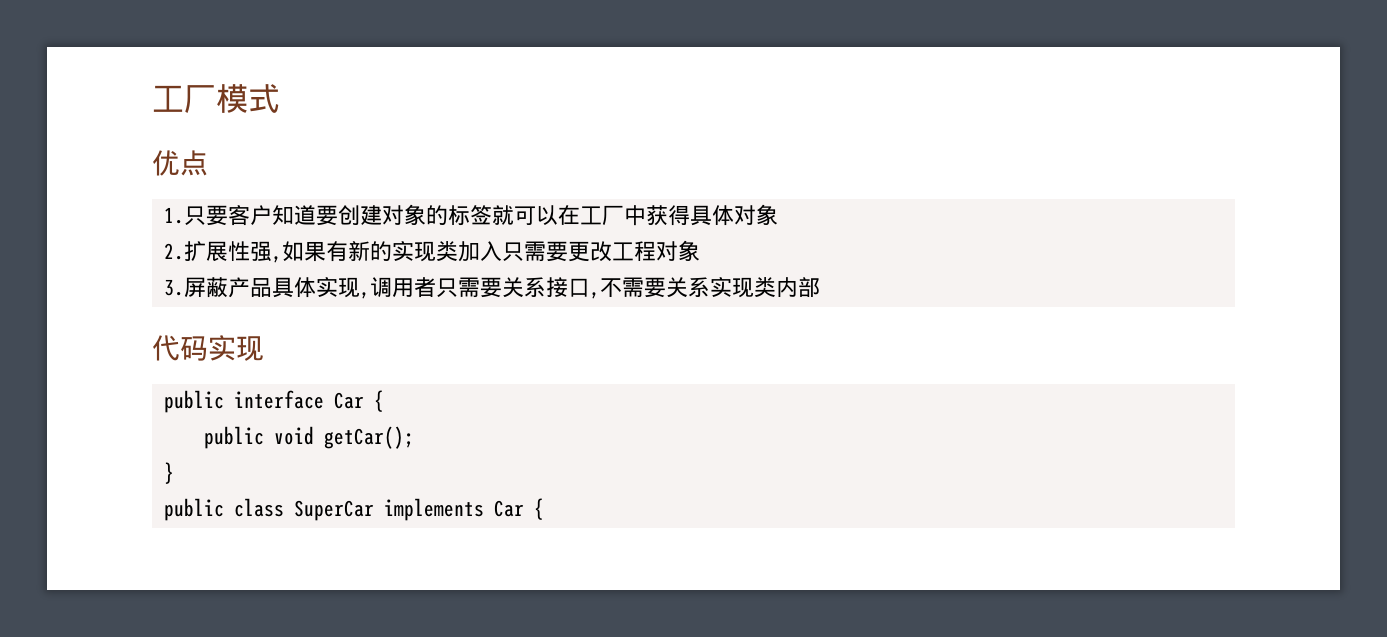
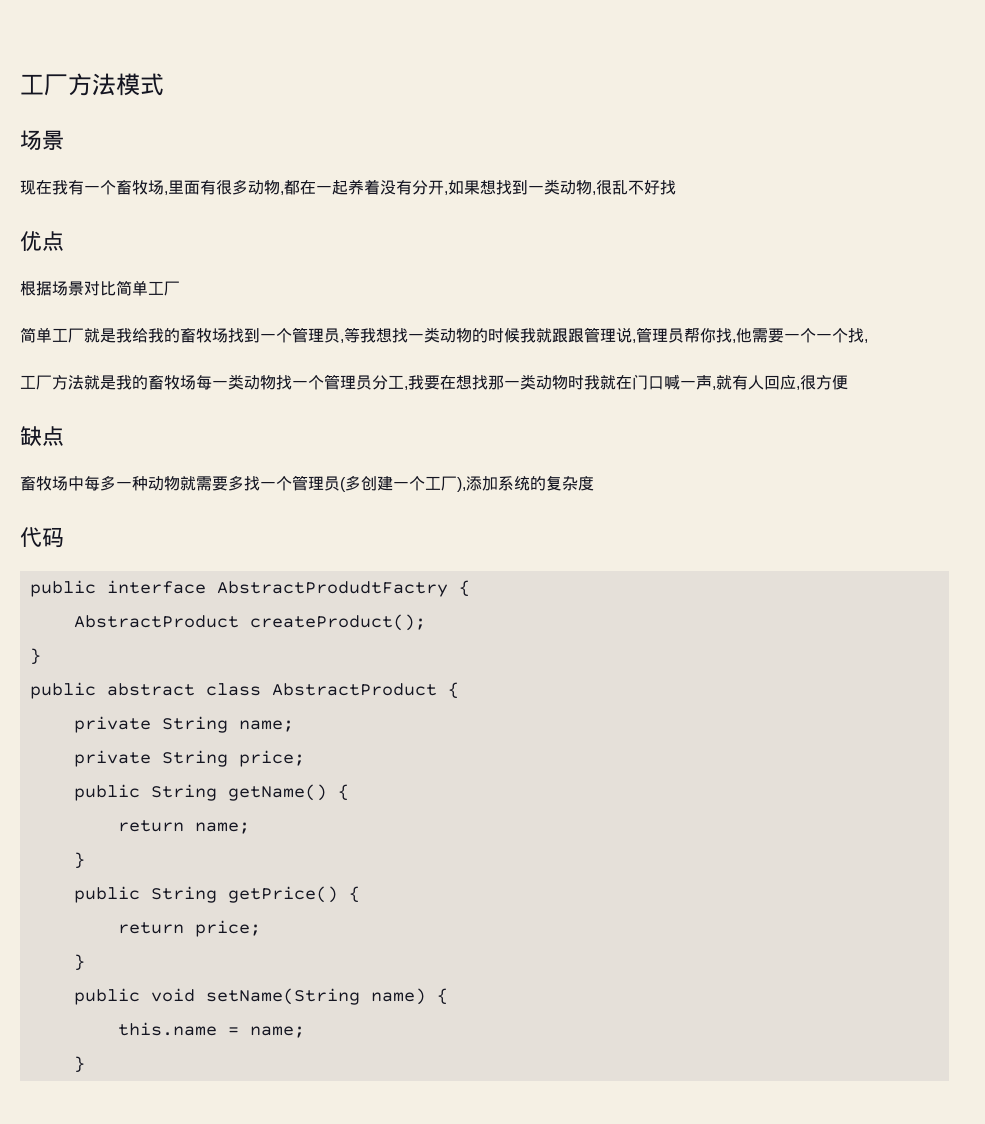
[152,85,216,113] 工厂 -> [20,73,116,96] 工厂方法
[152,150,208,176] [164,204,779,226] [164,240,701,263] [164,277,821,299] 优点 // 1.只要客户知道要创建对象的标签就可以在工厂中获得具体对象 // 2.扩展性强,如果有新的实现类加入只需要更改工程对象 // 3.屏蔽产品具体实现,调用者只需要关系接口,不需要关系实现类内部 -> [20,130,64,150] [20,179,676,195] [20,231,64,252] [20,280,180,296] [20,327,868,343] [20,374,848,390] [20,426,64,446] [20,475,594,492] 场景 // 现在我有一个畜牧场,里面有很多动物,都在一起养着没有分开,如果想找到一类动物,很乱不好找 // 优点 // 根据场景对比简单工厂 // 简单工厂就是我给我的畜牧场找到一个管理员,等我想找一类动物的时候我就跟跟管理说,管理员帮你找,他需要一个一个找, // 工厂方法就是我的畜牧场每一类动物找一个管理员分工,我要在想找那一类动物时我就在门口喊一声,就有人回应,很方便 // 缺点 // 畜牧场中每多一种动物就需要多找一个管理员(多创建一个工厂),添加系统的复杂度
[208,335,264,361] 实现 -> (64, 537) none
[334,390,385,412] [204,426,415,449] [164,462,175,484] [164,498,545,521] Car { // public void getCar(); // } // public class SuperCar implements Car { -> [216,580,470,597] [73,614,426,631] [29,648,41,665] [29,682,459,699] [73,716,294,733] [73,750,305,767] [73,784,349,801] [117,820,250,834] [73,852,85,869] [73,886,360,903] [117,920,261,937] [73,954,85,971] [73,988,448,1005] [117,1022,305,1038] [73,1056,85,1073] AbstractProdudtFactry { // AbstractProduct createProduct(); // } // public abstract class AbstractProduct { // private String name; // private String price; // public String getName() { // return name; // } // public String getPrice() { // return price; // } // public void setName(String name) { // this.name = name; // }

